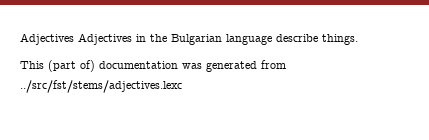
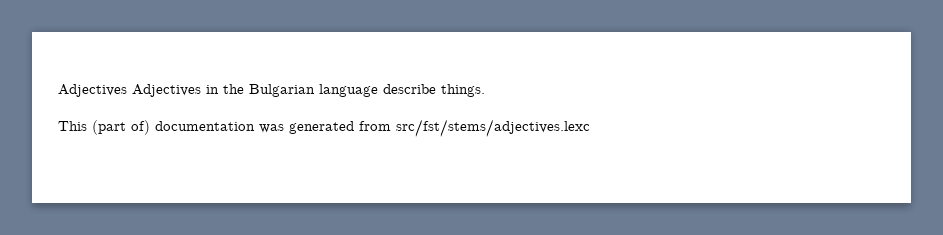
[20,80,182,93] ../src/fst/stems/adjectives.lexc -> [396,119,590,137] src/fst/stems/adjectives.lexc

